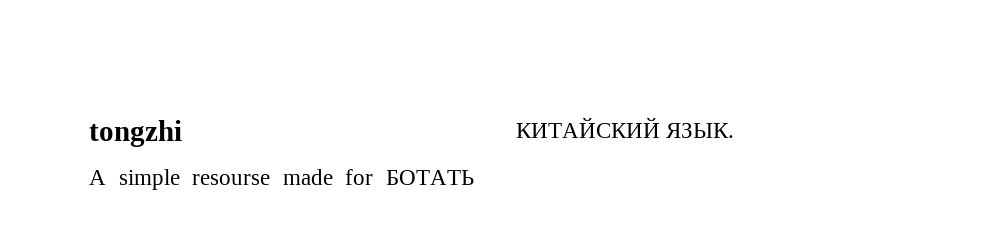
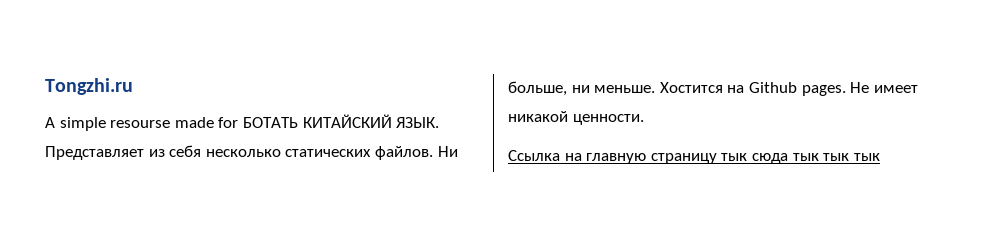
[89,120,182,147] tongzhi -> [45,78,133,95] Tongzhi.ru
(735, 130) none -> [45,145,458,160] [508,81,918,96] [508,111,644,125] [508,150,880,164] Представляет из себя несколько статических файлов. Ни больше, ни меньше. Хостится на Github pages. Не имеет никакой ценности. // Ссылка на главную страницу тык сюда тык тык тык

